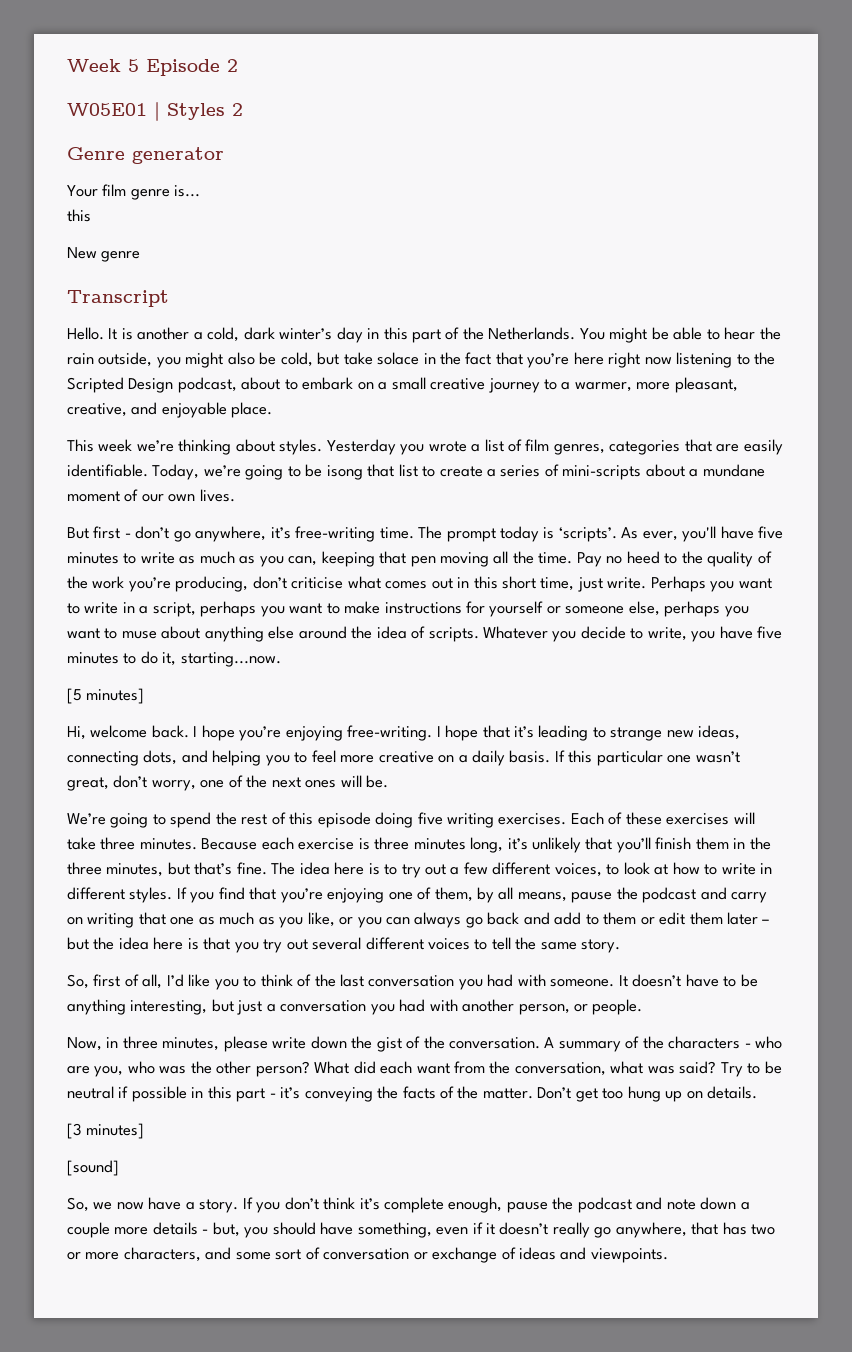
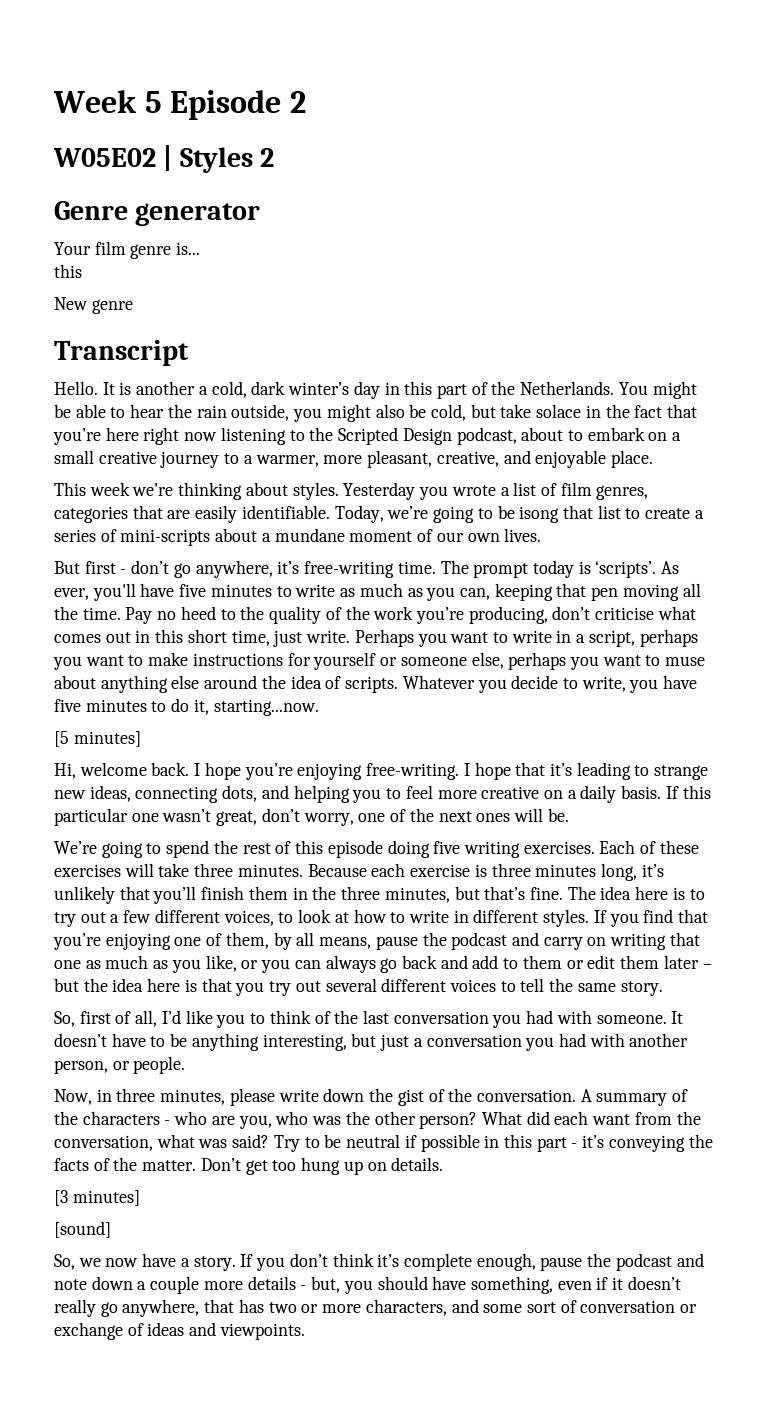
[67,103,147,116] W05E01 -> [53,148,156,167] W05E02

